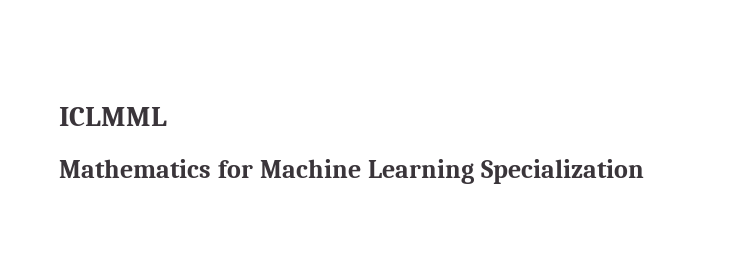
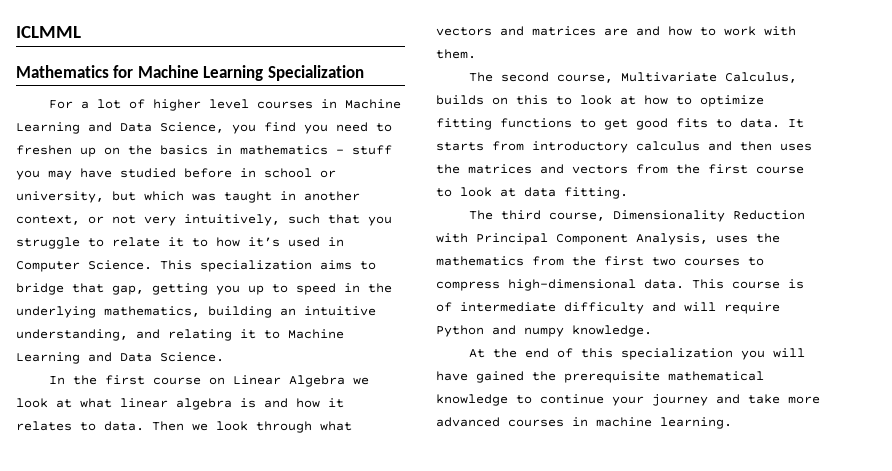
(644, 171) none -> [49,99,402,111] [16,122,392,134] [16,145,392,157] [16,168,336,180] [16,191,360,203] [16,214,392,226] [16,237,344,249] [16,260,376,272] [16,283,392,295] [16,306,376,318] [16,329,344,341] [16,352,224,364] [49,375,370,387] [16,398,344,410] [16,421,352,433] [436,26,796,36] [436,49,476,59] [469,72,798,83] [436,95,764,107] [436,118,804,130] [436,141,812,153] [436,164,804,174] [436,187,628,199] [469,210,806,222] [436,233,780,245] [436,256,764,266] [436,279,804,291] [436,302,780,314] [436,325,652,337] [469,348,806,360] [436,371,764,383] [436,394,820,406] [436,417,732,429] // For a lot of higher level courses in Machine Learning and Data Science, you find you need to freshen up on the basics in mathematics - stuff you may have studied before in school or university, but which was taught in another context, or not very intuitively, such that you struggle to relate it to how it’s used in Computer Science. This specialization aims to bridge that gap, getting you up to speed in the underlying mathematics, building an intuitive understanding, and relating it to Machine Learning and Data Science. // In the first course on Linear Algebra we look at what linear algebra is and how it relates to data. Then we look through what vectors and matrices are and how to work with them. // The second course, Multivariate Calculus, builds on this to look at how to optimize fitting functions to get good fits to data. It starts from introductory calculus and then uses the matrices and vectors from the first course to look at data fitting. // The third course, Dimensionality Reduction with Principal Component Analysis, uses the mathematics from the first two courses to compress high-dimensional data. This course is of intermediate difficulty and will require Python and numpy knowledge. // At the end of this specialization you will have gained the prerequisite mathematical knowledge to continue your journey and take more advanced courses in machine learning.

